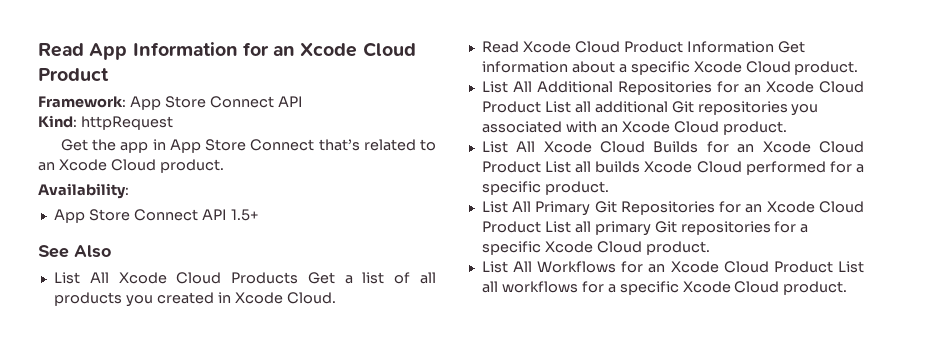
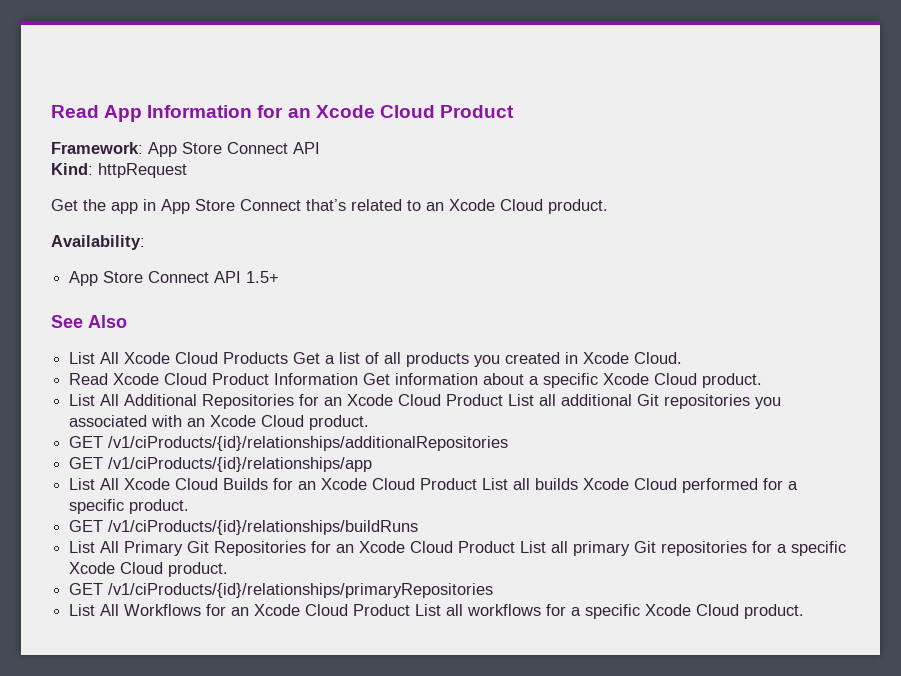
(787, 128) none -> [69,436,509,451] [69,457,373,472] // GET /v1/ciProducts/{id}/relationships/additionalRepositories // GET /v1/ciProducts/{id}/relationships/app
(609, 188) none -> [69,520,419,535] // GET /v1/ciProducts/{id}/relationships/buildRuns
(710, 248) none -> [69,583,494,598] // GET /v1/ciProducts/{id}/relationships/primaryRepositories

